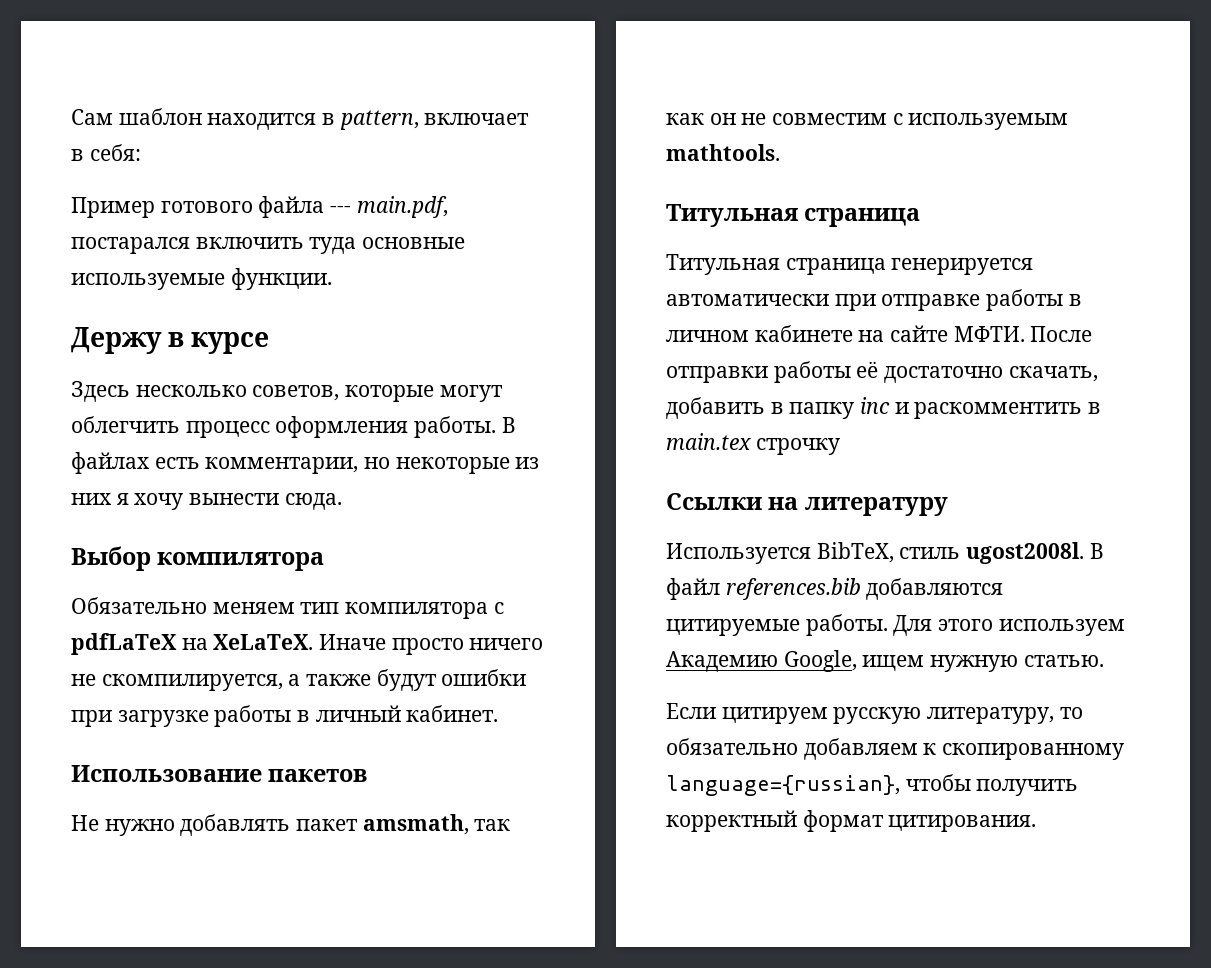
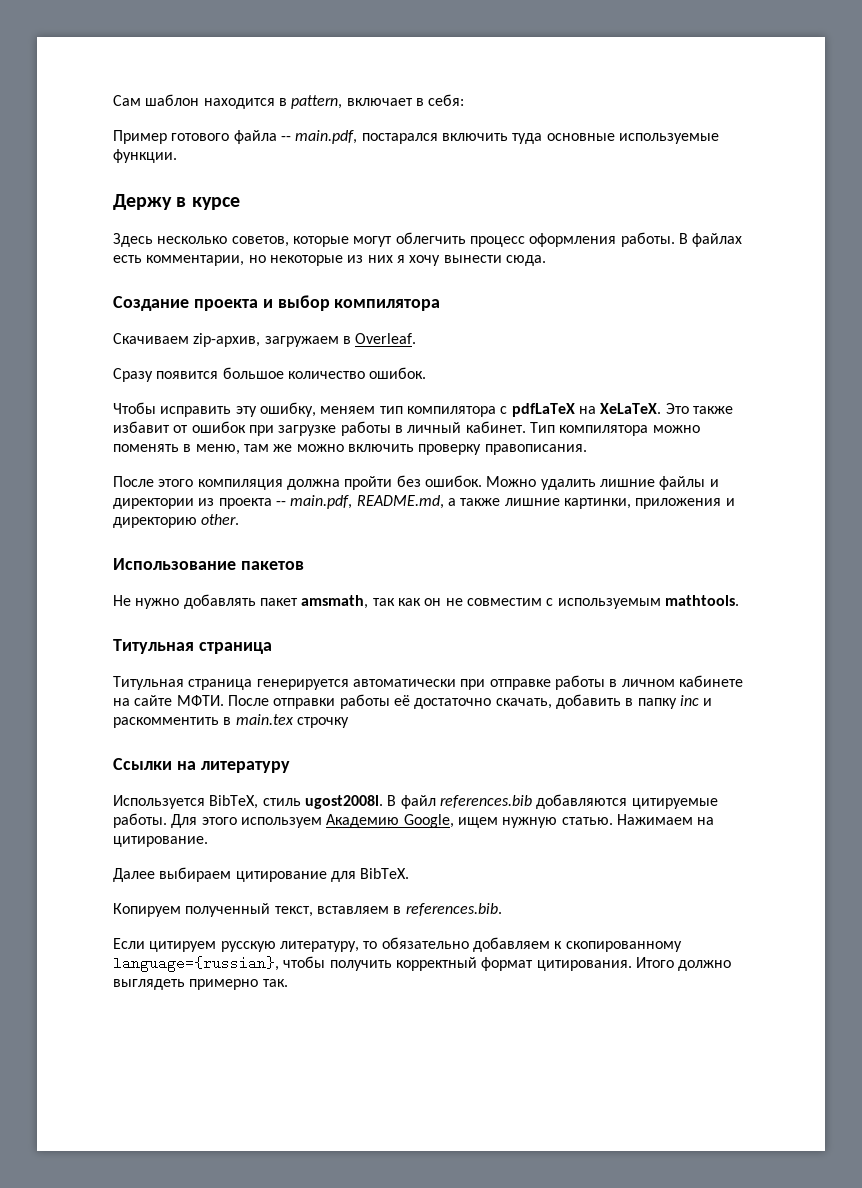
[330,206,352,213] --- -> [280,136,291,141] --
[71,546,325,571] [71,597,207,614] Выбор компилятора // Обязательно -> [113,295,441,311] [113,333,417,347] [113,367,427,382] [113,402,316,417] Создание проекта и выбор компилятора // Скачиваем zip-архив, загружаем в Overleaf. // Сразу появится большое количество ошибок. // Чтобы исправить эту ошибку,
[319,634,544,655] [71,669,527,691] Иначе просто ничего не скомпилируется, а также будут ошибки -> [665,403,733,414] [113,421,246,433] Это также избавит от ошибок
(499, 713) none -> [529,422,700,436] [113,444,587,455] [113,475,719,490] [113,495,735,509] [113,514,240,528] Тип компилятора можно поменять в меню, там же можно включить проверку правописания. // После этого компиляция должна пройти без ошибок. Можно удалить лишние файлы и директории из проекта -- main.pdf, README.md, а также лишние картинки, приложения и директорию other.
(1104, 661) none -> [616,814,715,825] [113,836,208,847] [113,867,410,882] [113,903,502,917] Нажимаем на цитирование. // Далее выбираем цитирование для BibTeX. // Копируем полученный текст, вставляем в references.bib.
(1037, 823) none -> [635,957,732,971] [113,979,288,990] Итого должно выглядеть примерно так.

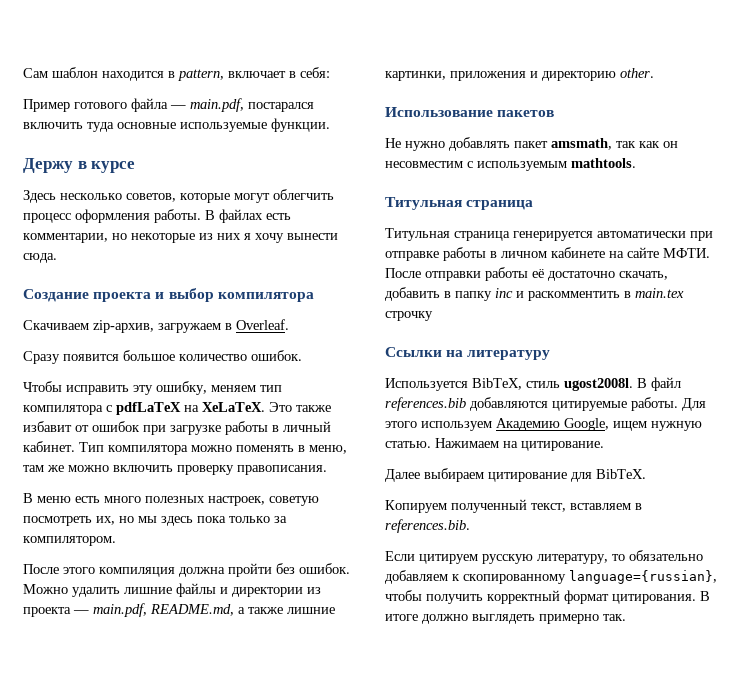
[280,136,291,141] -- -> [170,105,186,109] —
(587, 449) none -> [23,493,319,506] [23,516,287,526] [23,536,116,546] // В меню есть много полезных настроек, советую посмотреть их, но мы здесь пока только за компилятором.
[275,501,286,506] -- -> [73,610,89,614] —
[445,598,542,606] не совместим -> [385,161,463,168] несовместим
[635,957,674,968] Итого -> [700,591,710,601] [385,614,418,621] В итоге

